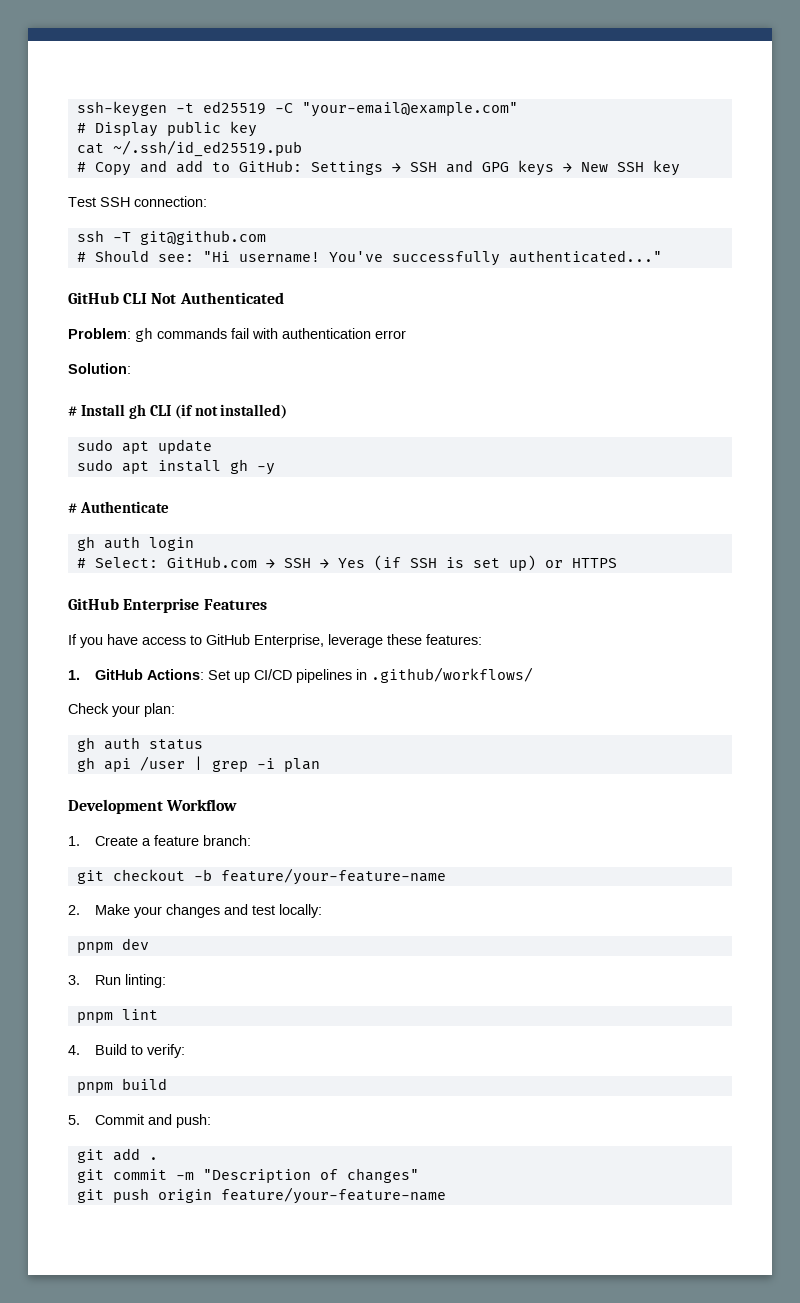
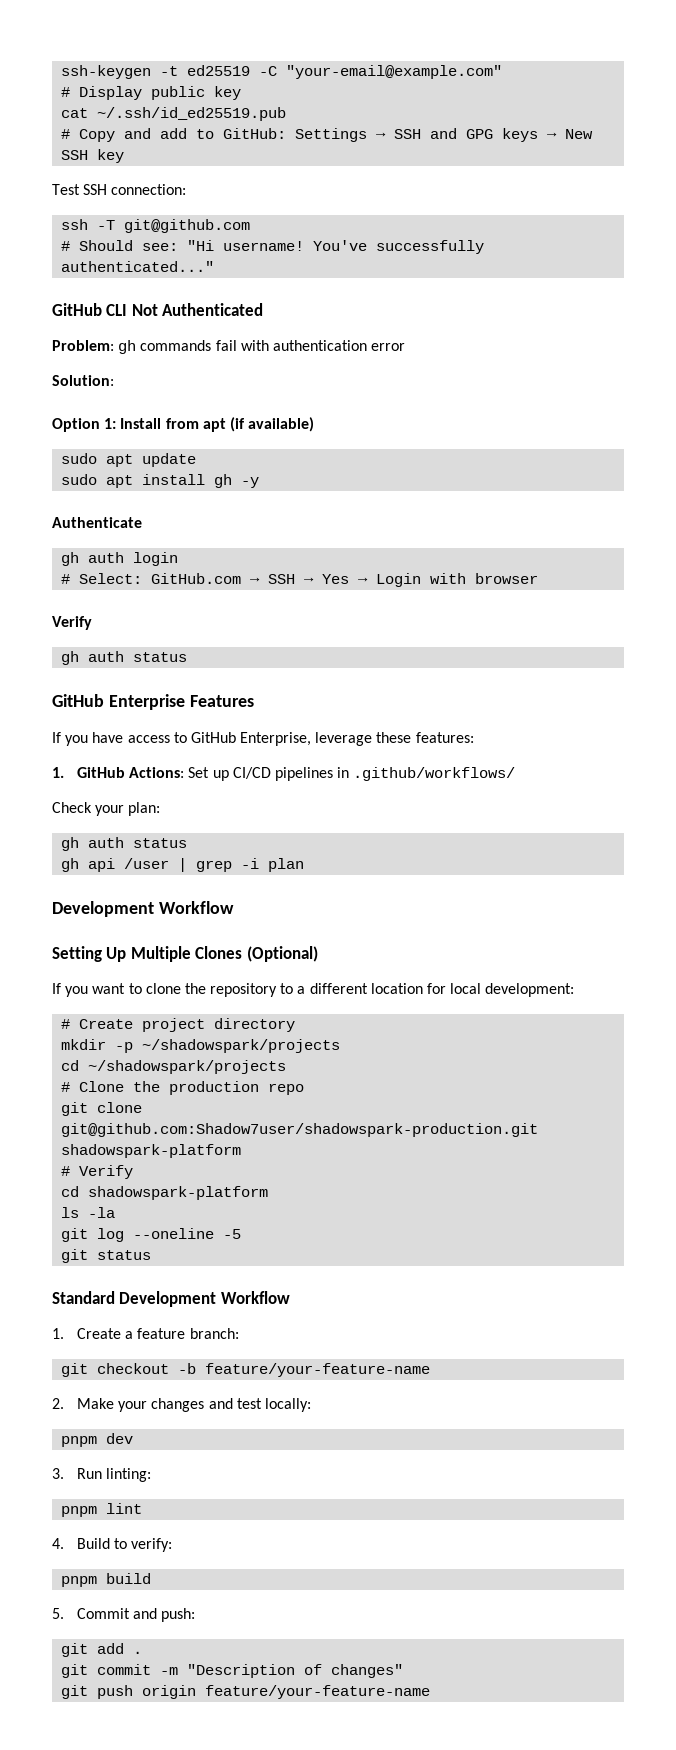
[68,404,288,419] # Install gh CLI (if not installed) -> [52,417,315,432] Option 1: Install from apt (if available)
[68,503,77,513] # -> (260, 482) none
[373,555,617,571] (if SSH is set up) or HTTPS -> [358,573,539,587] [52,616,92,630] [61,651,188,665] → Login with browser // Verify // gh auth status
(238, 805) none -> [52,946,318,962] [52,983,575,997] [61,1018,296,1032] [61,1039,341,1053] [61,1060,287,1074] [61,1081,305,1095] [61,1102,143,1116] [61,1123,539,1137] [61,1144,242,1158] [61,1165,134,1179] [61,1186,269,1200] [61,1207,116,1218] [61,1228,242,1242] [61,1249,152,1263] [52,1291,290,1307] // Setting Up Multiple Clones (Optional) // If you want to clone the repository to a different location for local development: // # Create project directory // mkdir -p ~/shadowspark/projects // cd ~/shadowspark/projects // # Clone the production repo // git clone git@github.com:Shadow7user/shadowspark-production.git shadowspark-platform // # Verify // cd shadowspark-platform // ls -la // git log --oneline -5 // git status // Standard Development Workflow

